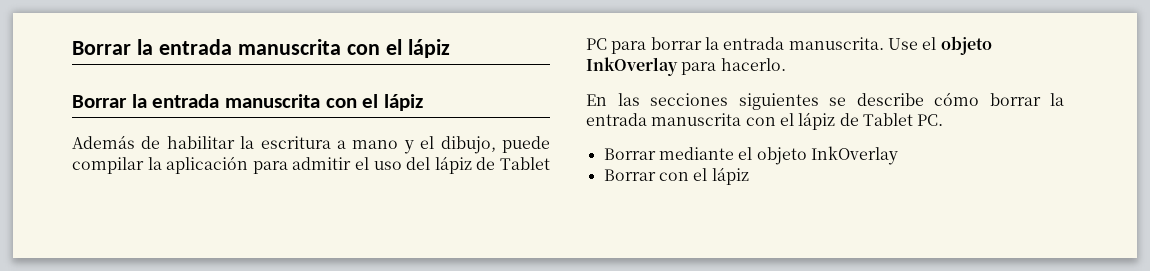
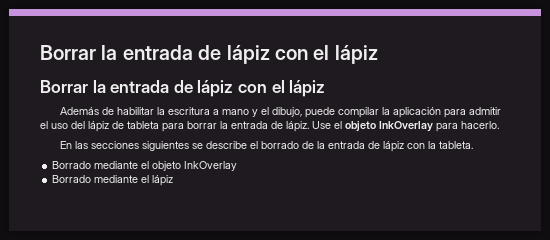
[72,39,341,55] Borrar la entrada manuscrita -> [40,45,270,64] Borrar la entrada de lápiz
[225,94,321,108] manuscrita -> [173,80,234,97] de lápiz
[500,157,551,170] [586,38,607,50] Tablet PC -> [127,121,159,129] tableta
[788,37,884,50] manuscrita. -> [271,121,309,132] de lápiz.
[934,92,1064,106] [586,112,944,130] [603,148,656,160] cómo borrar la entrada manuscrita con el lápiz de Tablet PC. // Borrar -> [250,141,474,152] [52,161,92,169] el borrado de la entrada de lápiz con la tableta. // Borrado
[603,169,689,181] Borrar con -> [52,175,139,183] Borrado mediante

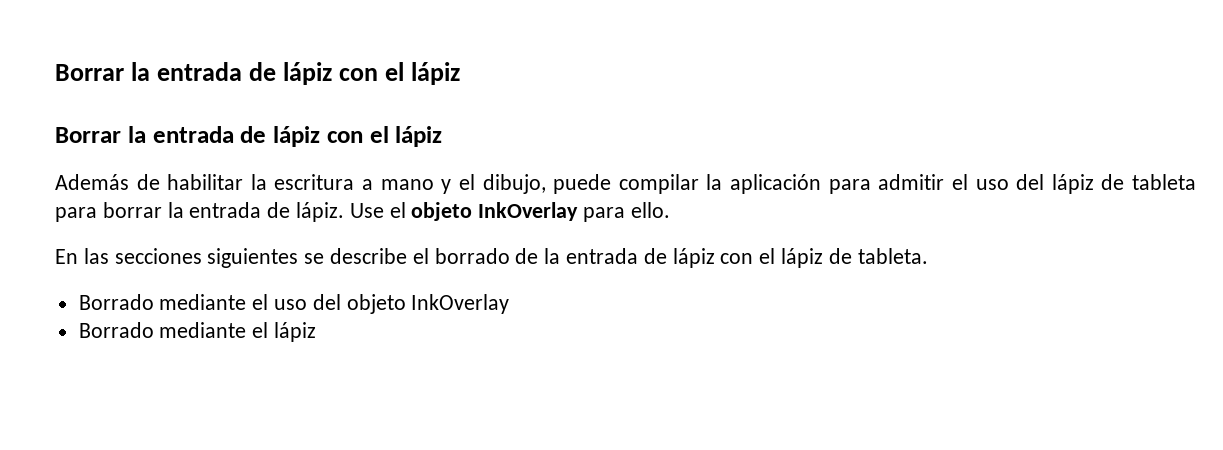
[461,121,499,129] hacerlo. -> [630,202,670,218] ello.
[428,141,437,149] la -> [759,248,852,268] el lápiz de
(150, 165) none -> [274,294,341,310] uso del

